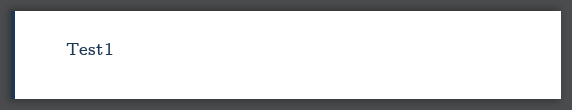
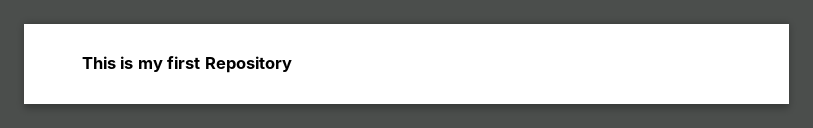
[66,43,114,55] Test1 -> [82,56,292,73] This is my first Repository

